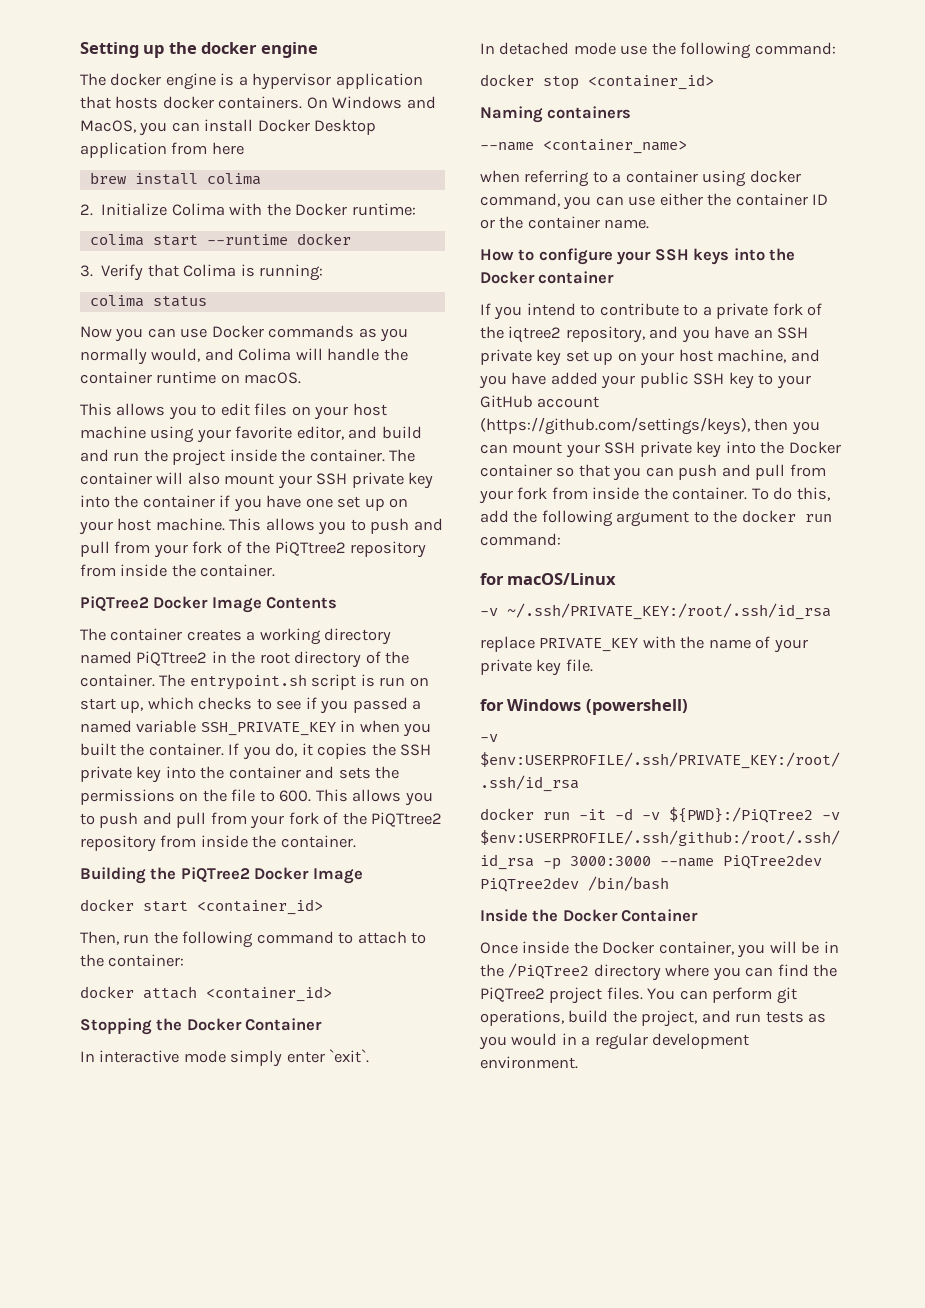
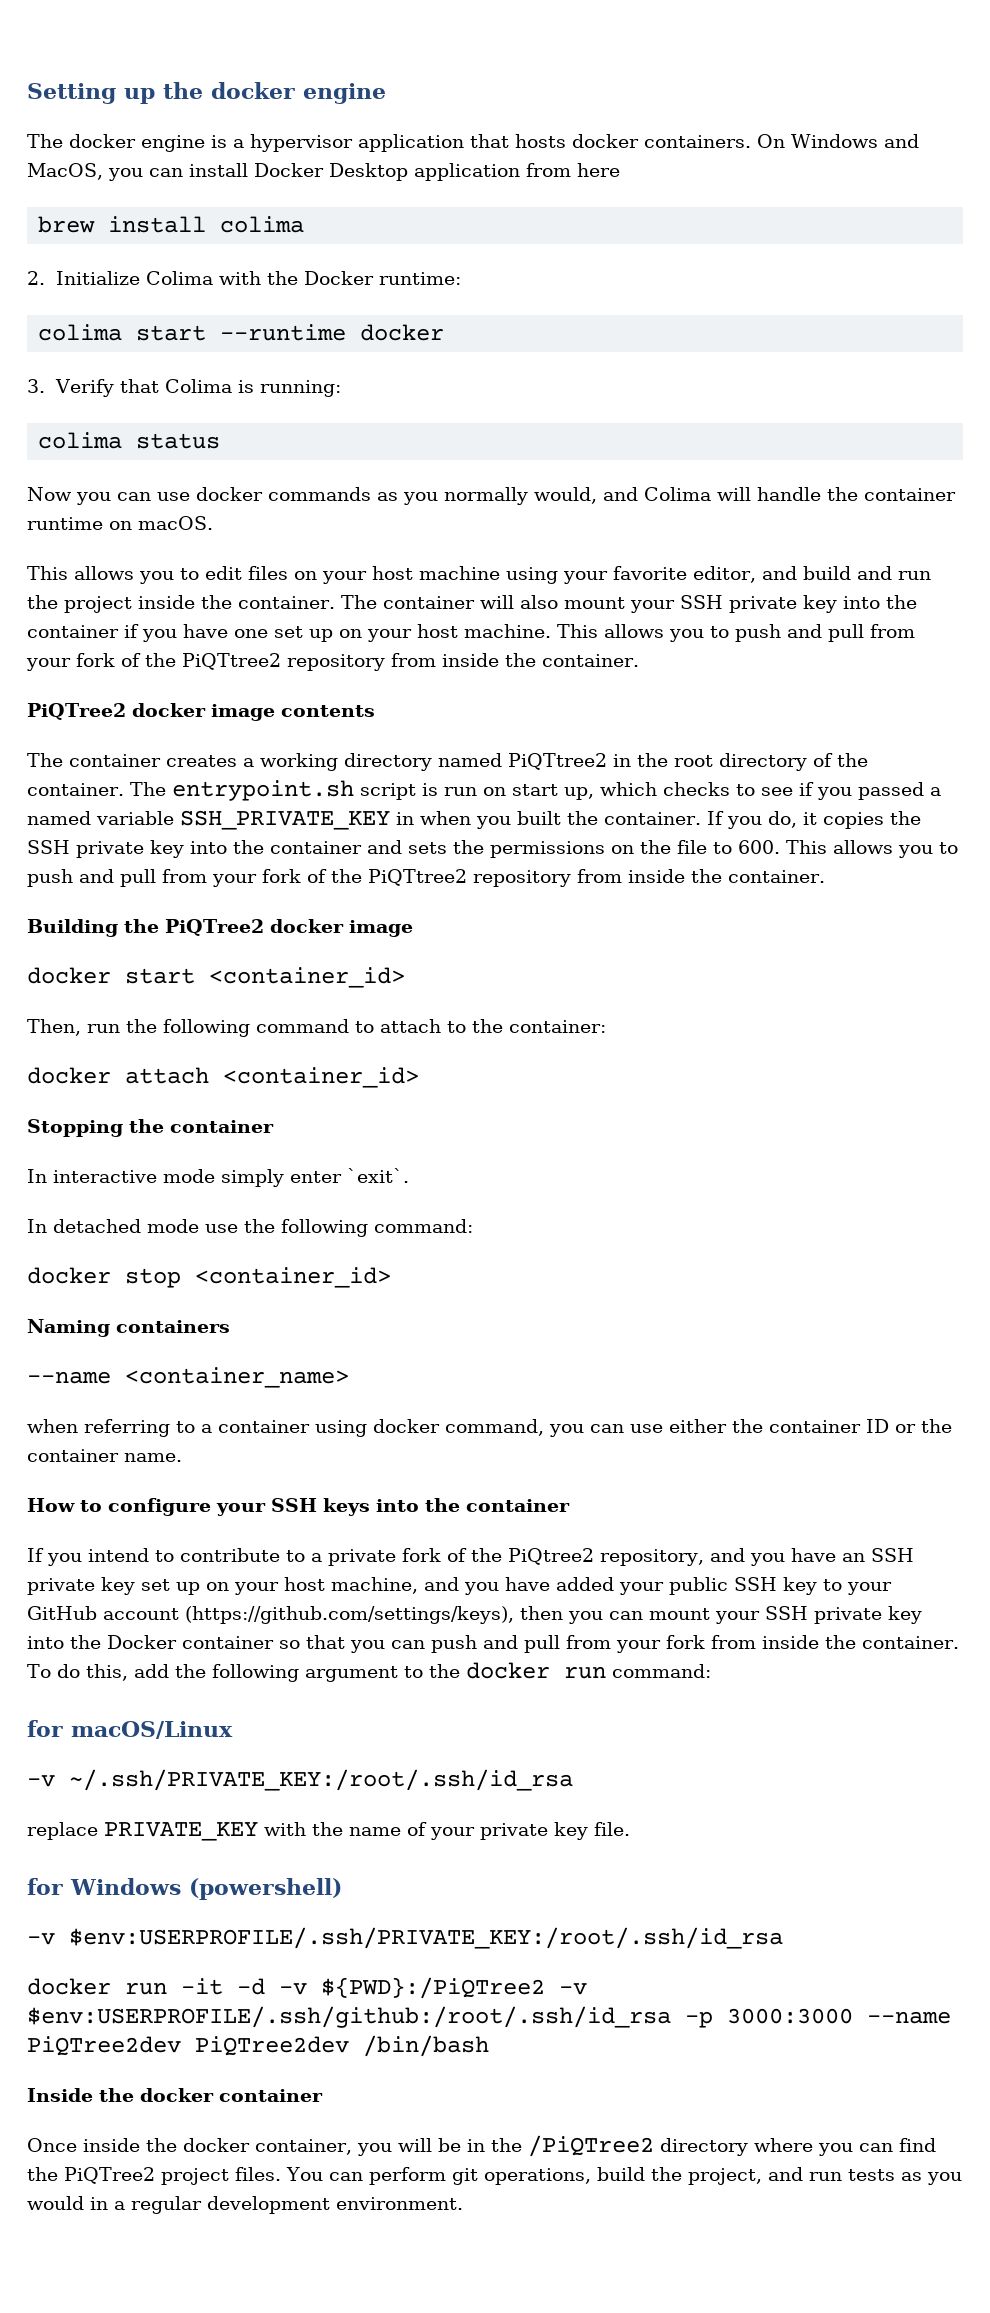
[211,325,264,338] Docker -> [196,487,263,501] docker
[153,596,338,613] Docker Image Contents -> [131,703,375,721] docker image contents
[254,867,363,884] Docker Image -> [269,919,413,937] docker image
[186,1018,323,1031] Docker Container -> [170,1120,274,1133] container
[480,271,535,284] Docker -> (460, 1505) none
[508,326,562,343] iqtree2 -> [508,1548,594,1565] PiQtree2
[562,909,699,922] Docker Container -> [140,2088,323,2102] docker container
[602,941,655,954] Docker -> [183,2138,250,2152] docker

